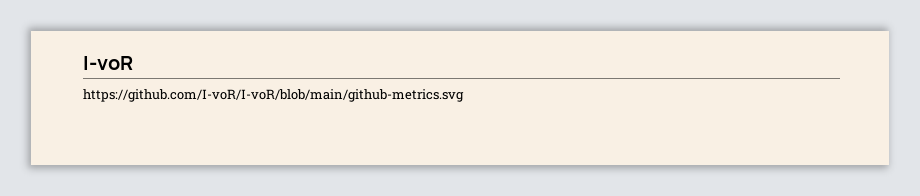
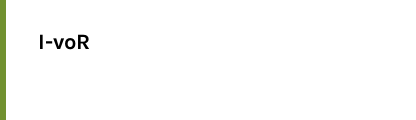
[83,89,464,102] // https://github.com/I-voR/I-voR/blob/main/github-metrics.svg -> (90, 42) none

